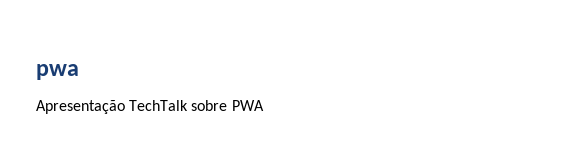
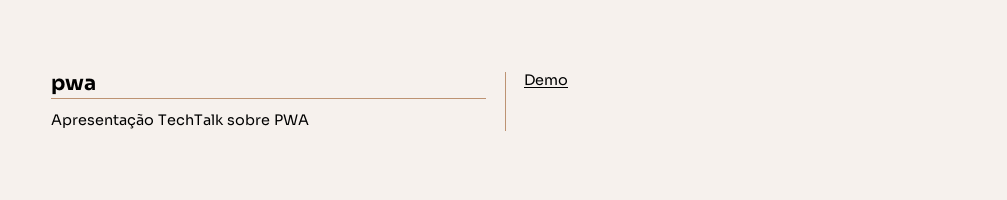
(264, 105) none -> [524,74,568,86] // Demo

